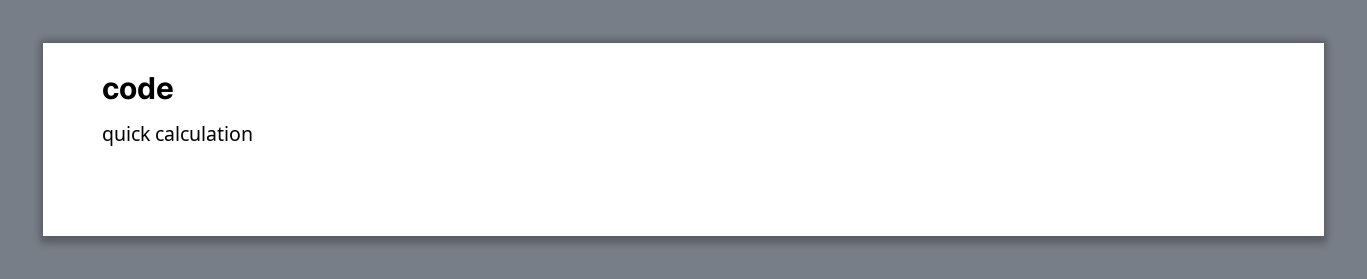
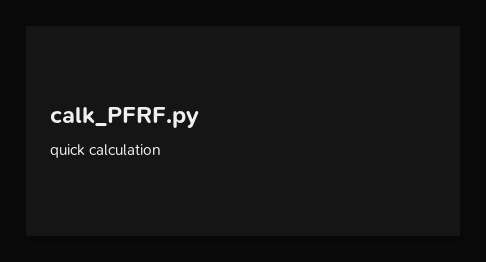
[102,77,174,100] code -> [50,107,199,128] calk_PFRF.py

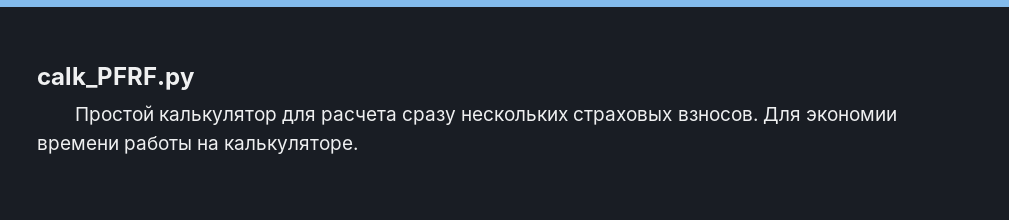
[50,144,162,158] quick calculation -> [74,105,897,125] [37,136,359,154] Простой калькулятор для расчета сразу нескольких страховых взносов. Для экономии времени работы на калькуляторе.

